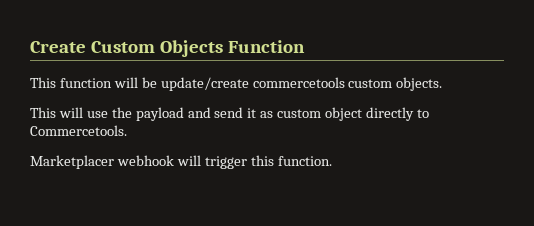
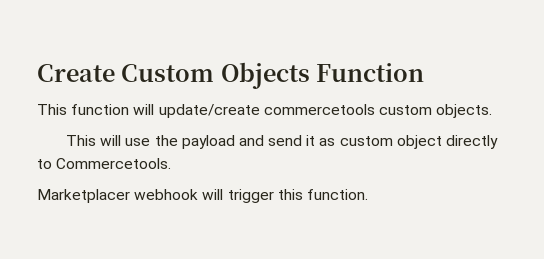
[141,77,157,88] be -> (155, 109) none

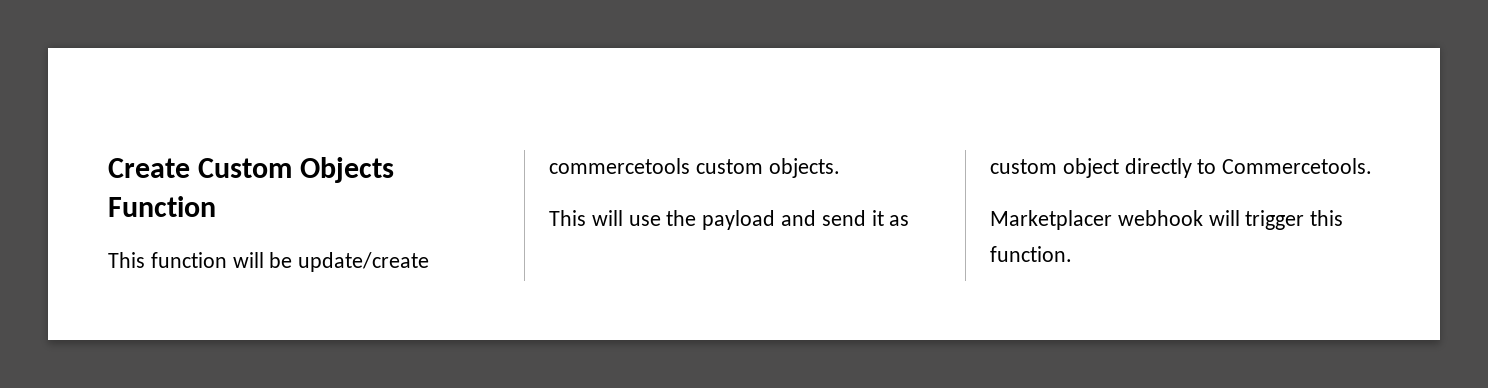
(155, 109) none -> [269,252,293,268] be

